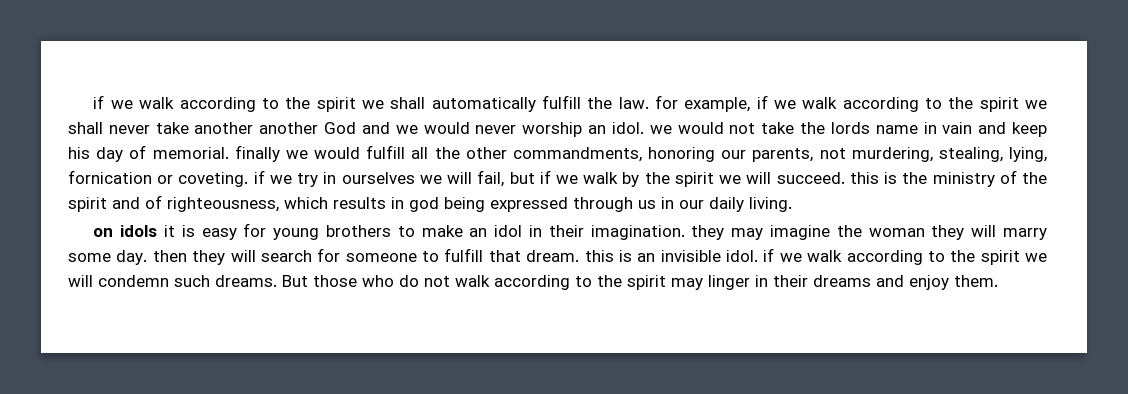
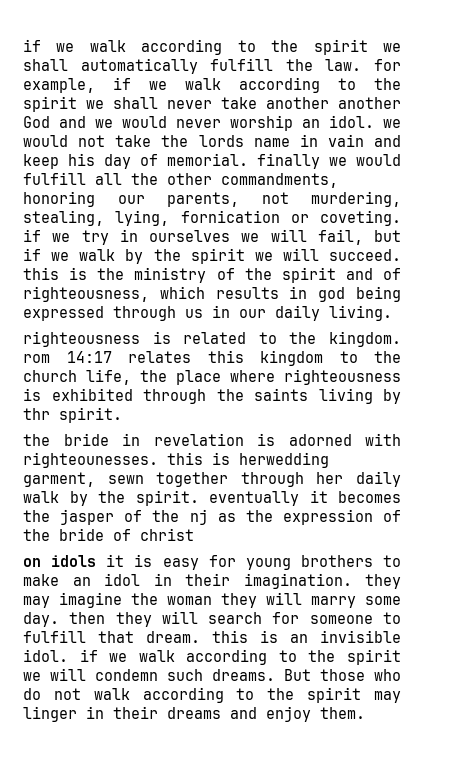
(792, 204) none -> [23,331,401,347] [23,350,401,366] [23,369,401,385] [23,388,401,404] [23,407,122,423] [23,433,401,446] [23,452,329,468] [23,471,401,487] [23,490,401,506] [23,509,401,525] [23,528,194,541] // righteousness is related to the kingdom. rom 14:17 relates this kingdom to the church life, the place where righteousness is exhibited through the saints living by thr spirit. // the bride in revelation is adorned with righteounesses. this is herwedding garment, sewn together through her daily walk by the spirit. eventually it becomes the jasper of the nj as the expression of the bride of christ

